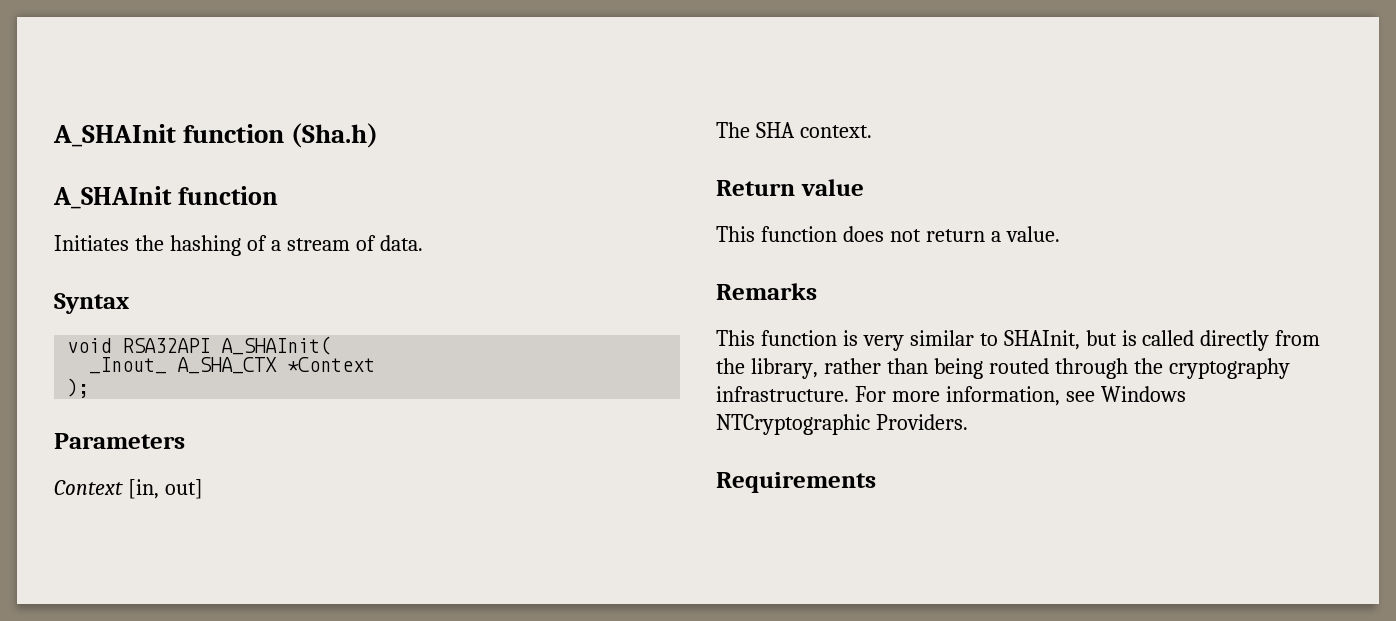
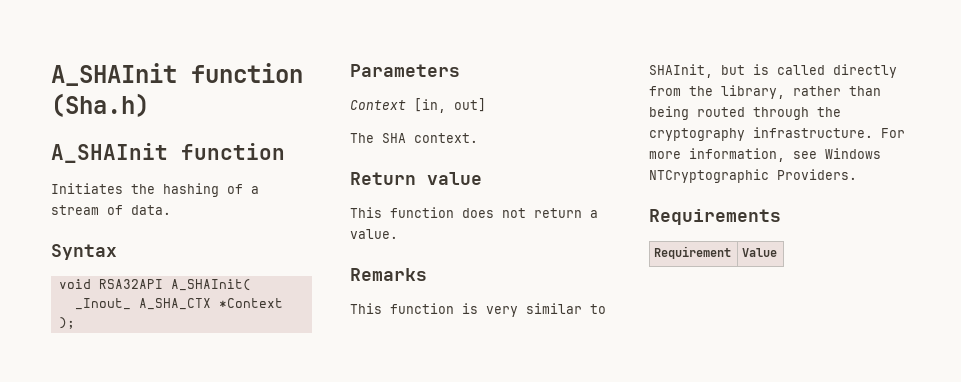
(876, 482) none -> [654,246,732,259] [742,248,778,257] // Requirement | Value

